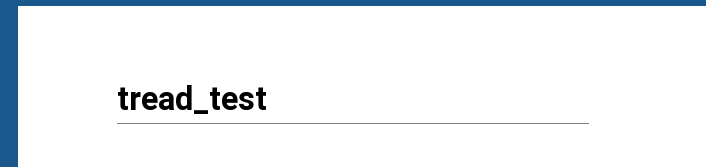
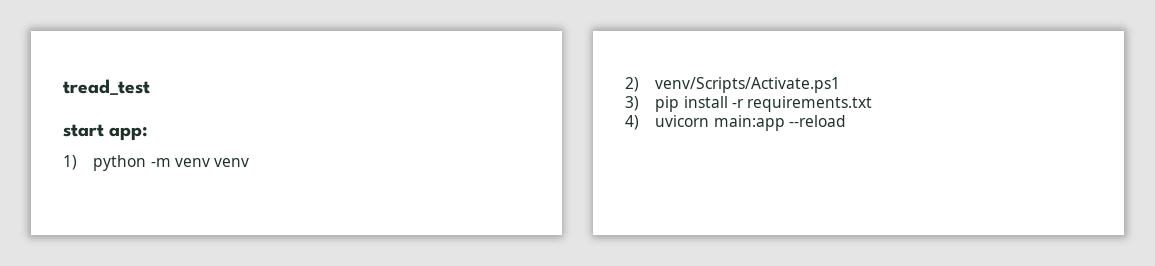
(267, 99) none -> [63,124,149,141] [63,155,249,171] [625,77,841,93] [625,96,872,112] [625,115,846,131] // start app: // 1) python -m venv venv // 2) venv/Scripts/Activate.ps1 // 3) pip install -r requirements.txt // 4) uvicorn main:app --reload

